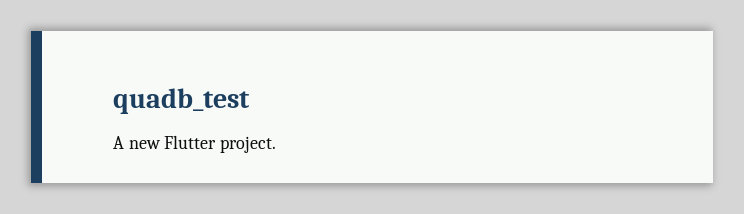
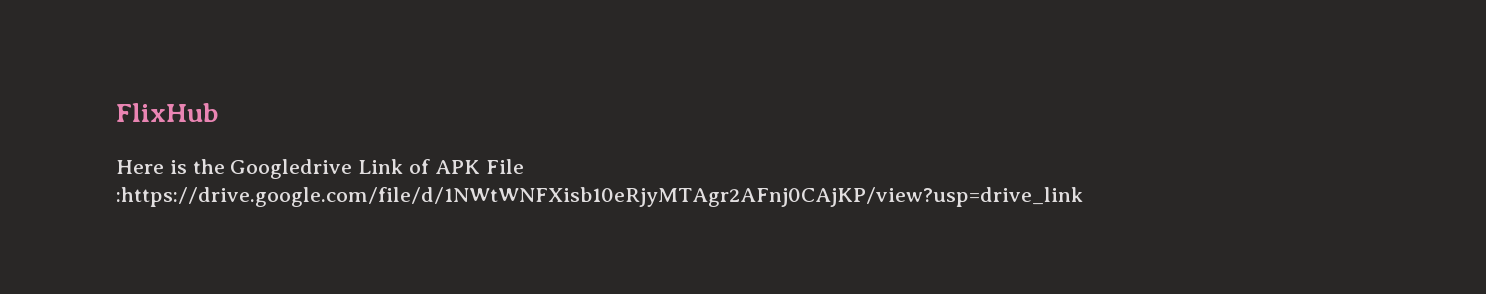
[113,88,250,114] [113,135,277,153] quadb_test // A new Flutter project. -> [116,103,219,122] [116,159,524,179] [116,187,1083,207] FlixHub // Here is the Googledrive Link of APK File :https://drive.google.com/file/d/1NWtWNFXisb10eRjyMTAgr2AFnj0CAjKP/view?usp=drive_link

